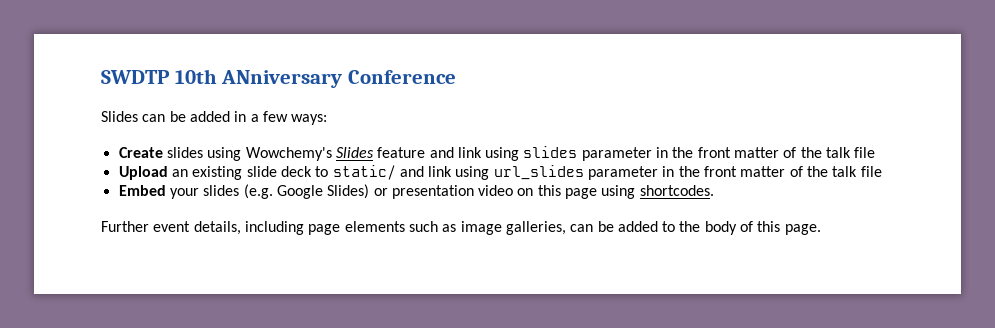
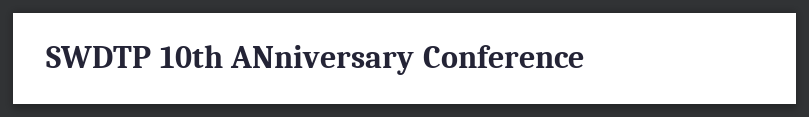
[101,111,328,125] [118,146,876,161] [118,165,882,180] [118,184,714,199] [101,221,821,235] // Slides can be added in a few ways: // Create slides using Wowchemy's Slides feature and link using slides parameter in the front matter of the talk file // Upload an existing slide deck to static/ and link using url_slides parameter in the front matter of the talk file // Embed your slides (e.g. Google Slides) or presentation video on this page using shortcodes. // Further event details, including page elements such as image galleries, can be added to the body of this page. -> (584, 56) none

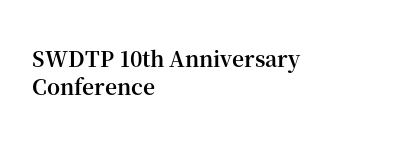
[230,45,415,75] ANniversary -> [169,49,302,73] Anniversary

